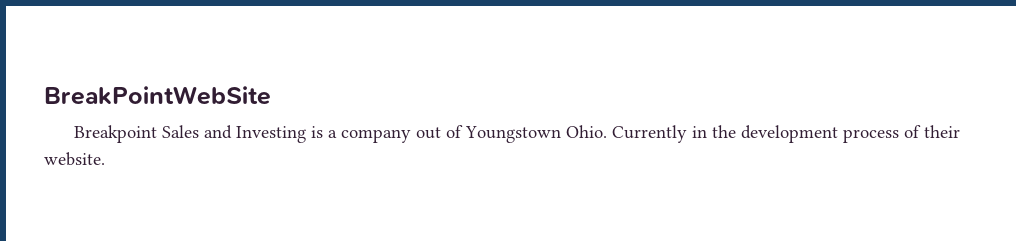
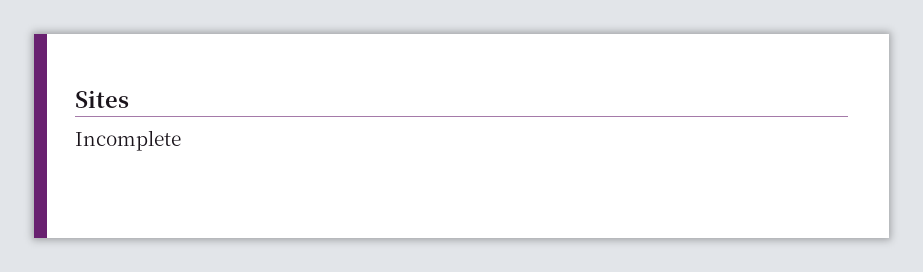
[44,86,271,105] [73,125,960,143] [44,152,105,166] BreakPointWebSite // Breakpoint Sales and Investing is a company out of Youngstown Ohio. Currently in the development process of their website. -> [75,90,129,108] [75,130,181,151] Sites // Incomplete

